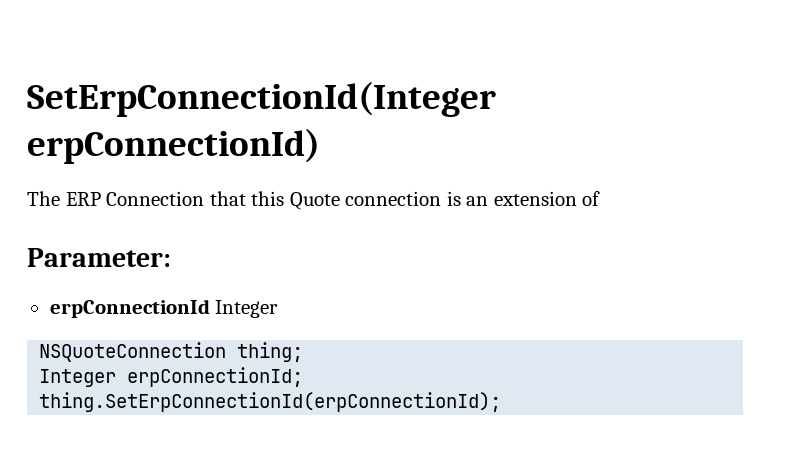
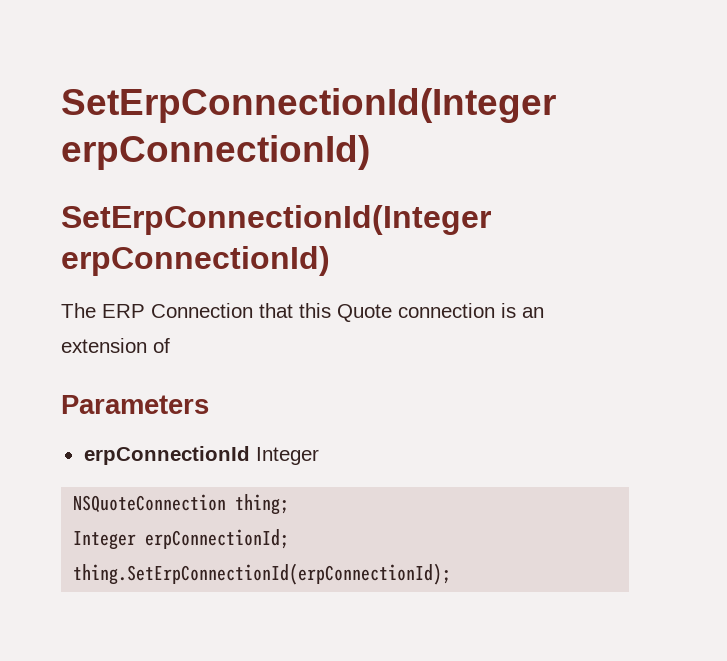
[27,81,496,117] [27,128,320,164] SetErpConnectionId(Integer erpConnectionId) -> [61,88,556,123] [61,135,370,170] [61,205,491,235] [61,246,330,276] SetErpConnectionId(Integer erpConnectionId) // SetErpConnectionId(Integer erpConnectionId)
[27,248,171,267] Parameter: -> [61,395,209,414] Parameters

